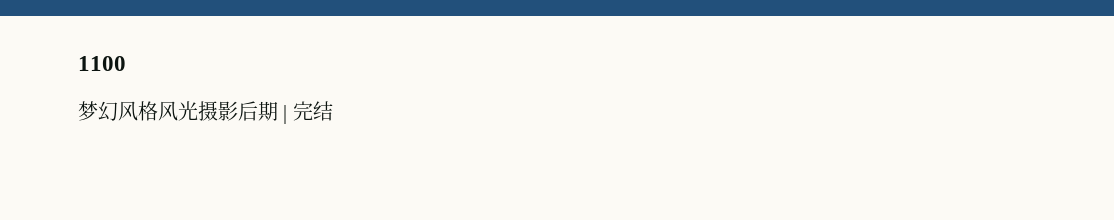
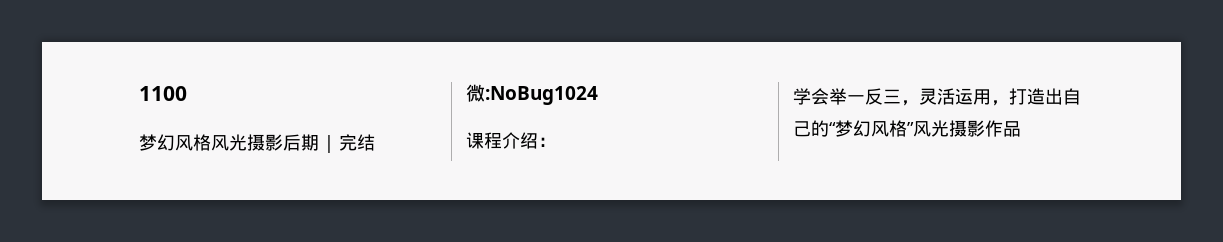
(333, 111) none -> [466,84,598,105] [466,132,556,149] [793,88,1081,106] [793,120,1021,137] // 微:NoBug1024 // 课程介绍： // 学会举一反三，灵活运用，打造出自己的“梦幻风格”风光摄影作品

